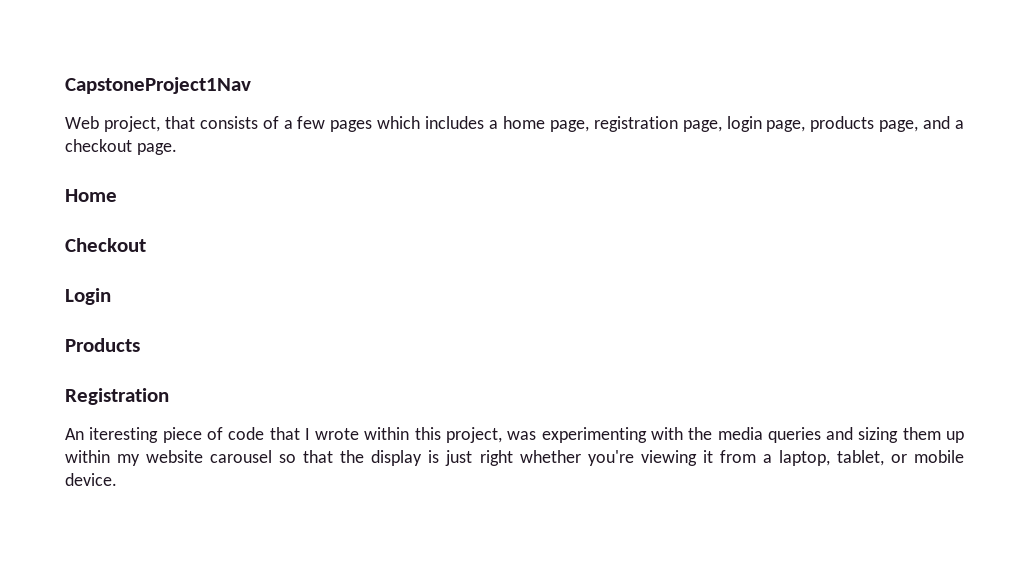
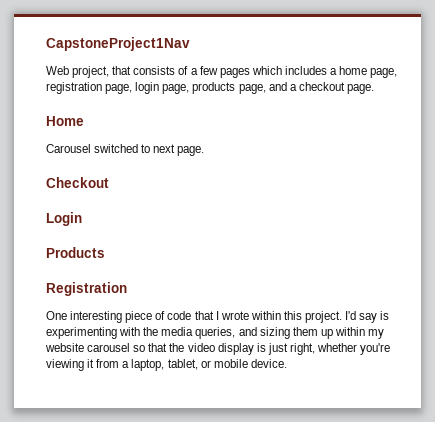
(117, 195) none -> [46,144,205,156] // Carousel switched to next page.
[65,427,159,443] An iteresting -> [46,311,123,323] One interesting
[446,427,537,443] project, was -> [305,311,390,323] project. I'd say is
[767,427,821,443] queries -> [195,327,236,339] queries,
(365, 456) none -> [187,343,215,352] video
[479,450,513,466] right -> [289,343,315,355] right,

